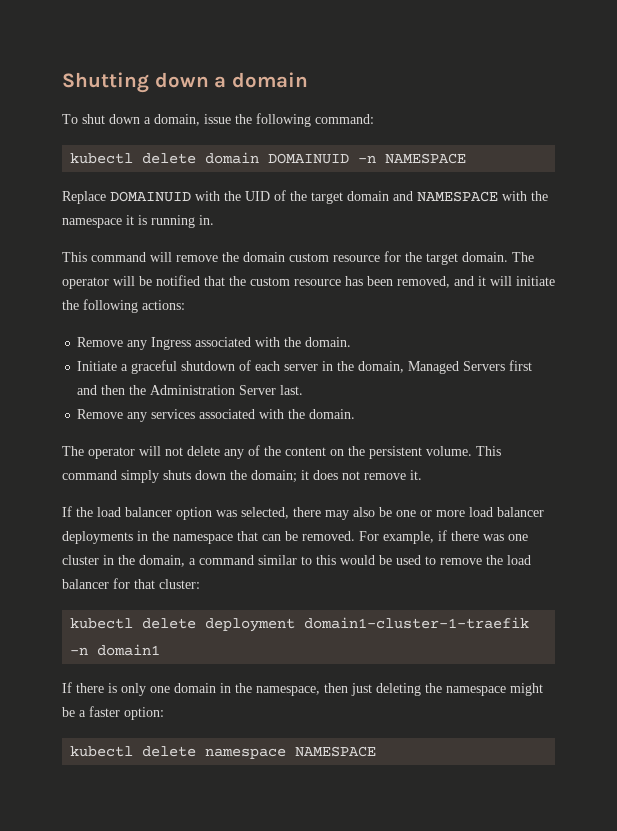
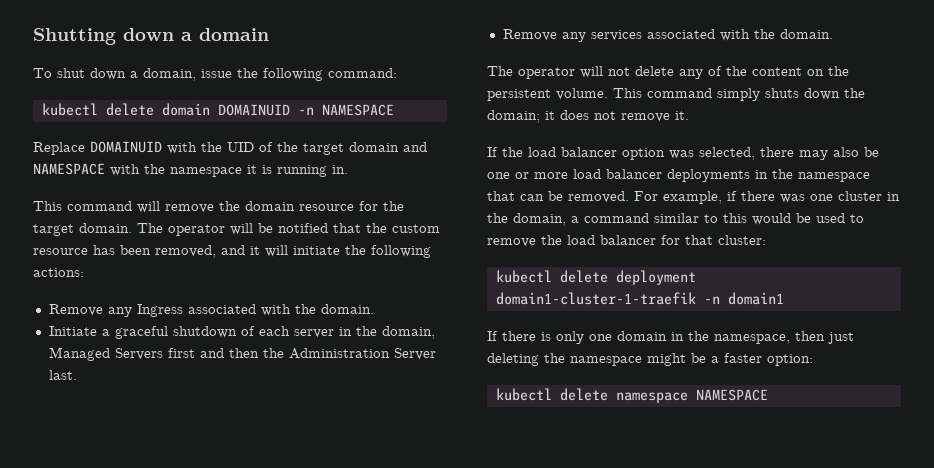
[289,253,329,262] custom -> (295, 206) none

